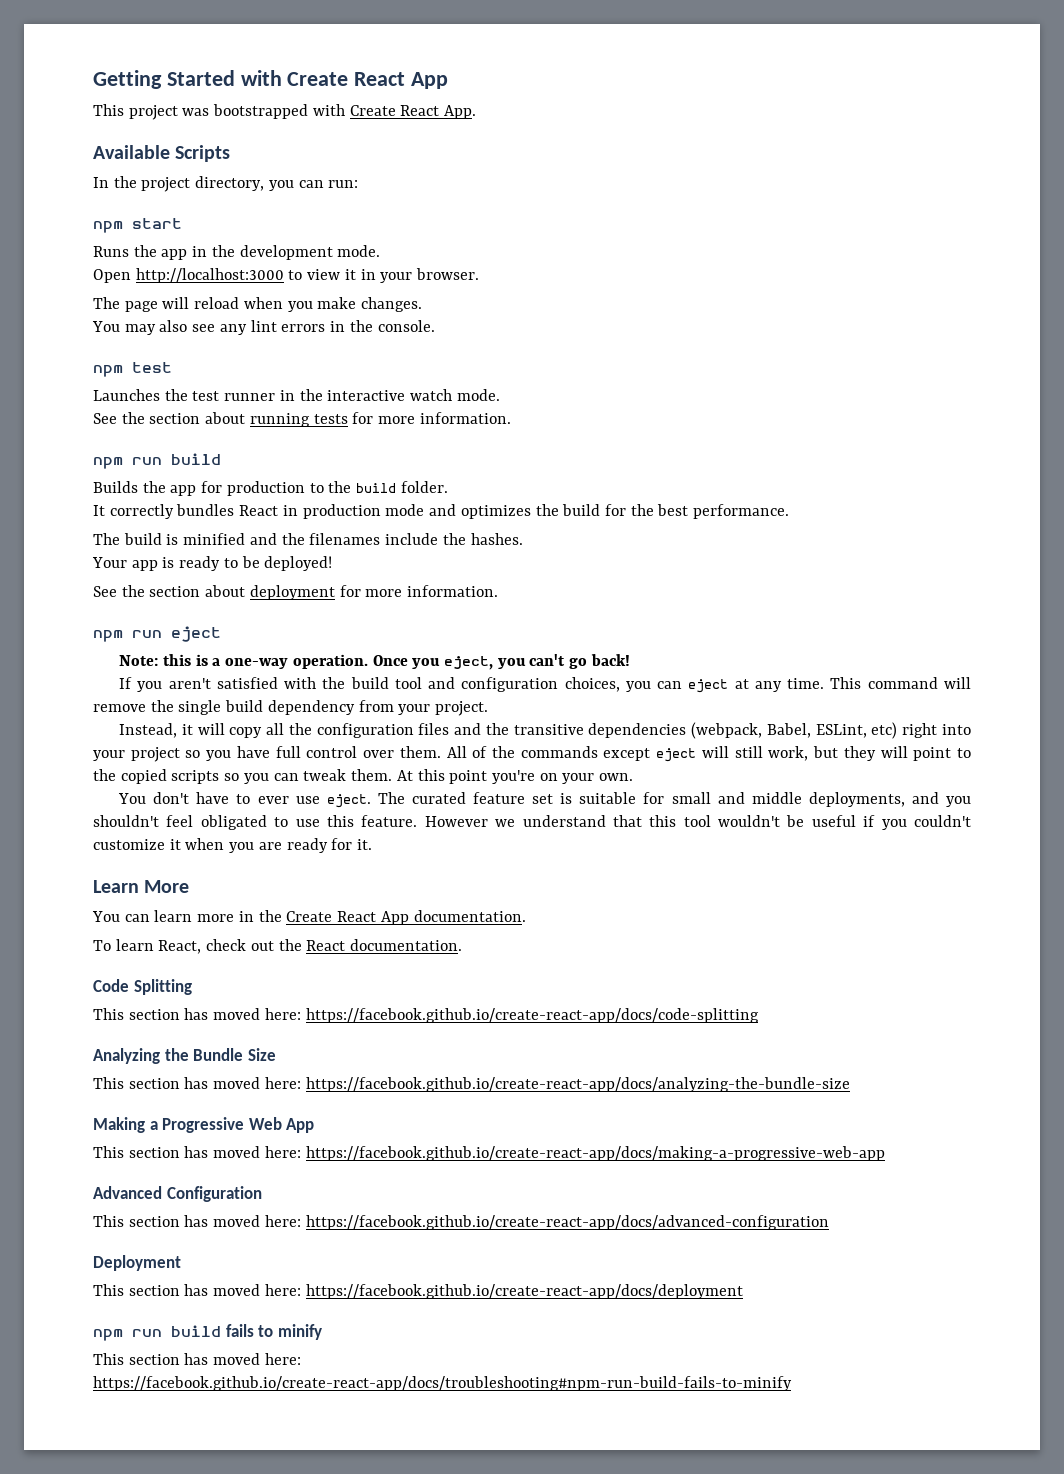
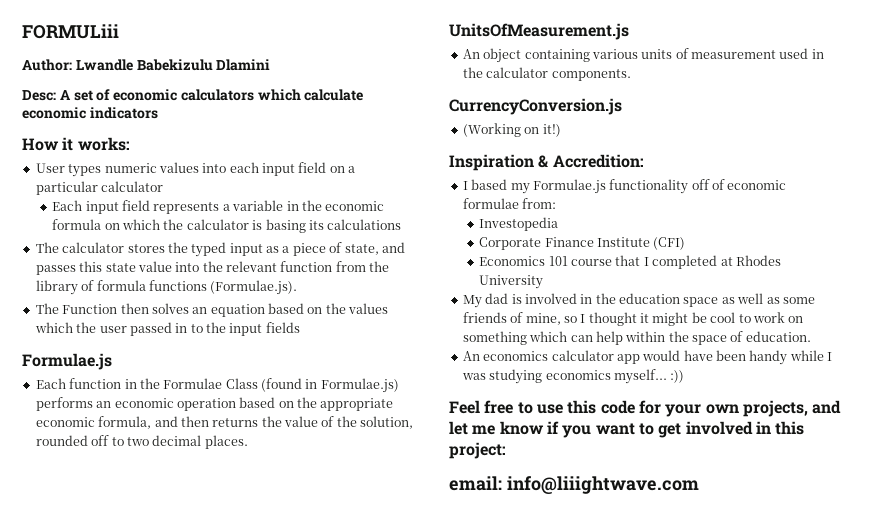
[93,70,449,89] [93,104,477,120] [93,145,231,162] [93,176,359,192] [93,218,182,233] [93,245,381,260] [93,268,480,283] [93,297,423,312] [92,320,435,335] [93,362,172,377] [93,389,500,401] [93,412,511,427] [93,453,221,469] [93,481,448,496] [93,504,790,519] [93,533,523,545] [92,556,333,571] [93,585,499,600] [93,626,221,642] [119,654,630,670] [119,677,971,693] [93,700,489,716] [119,722,971,739] [93,746,972,762] [93,769,634,784] [118,792,972,808] [93,815,972,830] [93,838,373,853] [93,880,190,893] [92,910,526,925] [93,939,463,954] [93,979,192,995] [93,1008,759,1023] [93,1048,276,1064] [93,1077,850,1092] [93,1117,315,1133] [93,1146,885,1161] [93,1186,262,1202] [93,1215,829,1230] [93,1255,181,1271] [93,1284,743,1299] [93,1324,322,1341] [93,1353,301,1365] [93,1376,792,1391] Getting Started with Create React App // This project was bootstrapped with Create React App. // Available Scripts // In the project directory, you can run: // npm start // Runs the app in the development mode. // Open http://localhost:3000 to view it in your browser. // The page will reload when you make changes. // You may also see any lint errors in the console. // npm test // Launches the test runner in the interactive watch mode. // See the section about running tests for more information. // npm run build // Builds the app for production to the build folder. // It correctly bundles React in production mode and optimizes the build for the best performance. // The build is minified and the filenames include the hashes. // Your app is ready to be deployed! // See the section about deployment for more information. // npm run eject // Note: this is a one-way operation. Once you eject, you can't go back! // If you aren't satisfied with the build tool and configuration choices, you can eject at any time. This command will remove the single build dependency from your project. // Instead, it will copy all the configuration files and the transitive dependencies (webpack, Babel, ESLint, etc) right into your project so you have full control over them. All of the commands except eject will still work, but they will point to the copied scripts so you can tweak them. At this point you're on your own. // You don't have to ever use eject. The curated feature set is suitable for small and middle deployments, and you shouldn't feel obligated to use this feature. However we understand that this tool wouldn't be useful if you couldn't customize it when you are ready for it. // Learn More // You can learn more in the Create React App documentation. // To learn React, check out the React documentation. // Code Splitting // This section has moved here: https://facebook.github.io/create-react-app/docs/code-splitting // Analyzing the Bundle Size // This section has moved here: https://facebook.github.io/create-react-app/docs/analyzing-the-bundle-size // Making a Progressive Web App // This section has moved here: https://facebook.github.io/create-react-app/docs/making-a-progressive-web-app // Advanced Configuration // This section has moved here: https://facebook.github.io/create-react-app/docs/advanced-configuration // Deployment // This section has moved here: https://facebook.github.io/create-react-app/docs/deployment // npm run build fails to minify // This section has moved here: https://facebook.github.io/create-react-app/docs/troubleshooting#npm-run-build-fails-to-minify -> [22,24,119,39] [22,59,271,71] [22,89,364,101] [22,107,158,119] [22,137,130,151] [35,162,356,177] [35,181,164,195] [52,200,385,214] [52,219,402,233] [35,242,405,257] [35,261,390,275] [35,280,298,295] [35,303,389,317] [34,322,300,336] [22,353,112,370] [35,378,399,393] [35,397,394,411] [35,416,414,429] [35,435,248,449] [449,23,629,40] [462,48,824,63] [462,67,631,81] [449,98,622,115] [462,123,561,137] [449,154,644,171] [462,179,787,194] [462,198,557,209] [479,217,559,231] [479,237,686,250] [479,255,781,269] [479,275,544,289] [462,293,815,308] [462,312,804,326] [462,331,811,345] [462,350,833,365] [461,369,685,384] [449,400,842,417] [449,421,805,438] [449,442,506,459] [449,476,699,494] FORMULiii // Author: Lwandle Babekizulu Dlamini // Desc: A set of economic calculators which calculate economic indicators // How it works: // User types numeric values into each input field on a particular calculator // Each input field represents a variable in the economic formula on which the calculator is basing its calculations // The calculator stores the typed input as a piece of state, and passes this state value into the relevant function from the library of formula functions (Formulae.js). // The Function then solves an equation based on the values which the user passed in to the input fields // Formulae.js // Each function in the Formulae Class (found in Formulae.js) performs an economic operation based on the appropriate economic formula, and then returns the value of the solution, rounded off to two decimal places. // UnitsOfMeasurement.js // An object containing various units of measurement used in the calculator components. // CurrencyConversion.js // (Working on it!) // Inspiration & Accredition: // I based my Formulae.js functionality off of economic formulae from: // Investopedia // Corporate Finance Institute (CFI) // Economics 101 course that I completed at Rhodes University // My dad is involved in the education space as well as some friends of mine, so I thought it might be cool to work on something which can help within the space of education. // An economics calculator app would have been handy while I was studying economics myself... :)) // Feel free to use this code for your own projects, and let me know if you want to get involved in this project: // email: info@liiightwave.com

